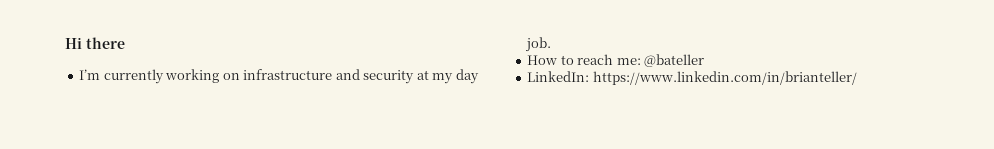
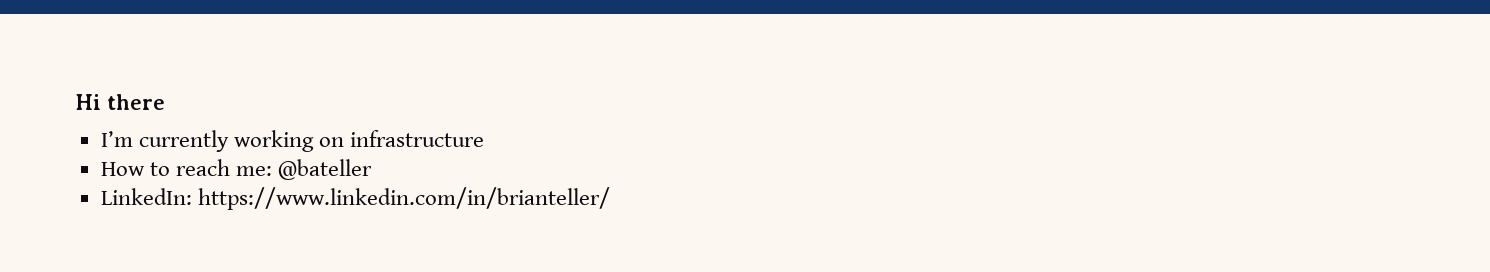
[335,69,479,84] [525,37,552,52] and security at my day job. -> (485, 138) none

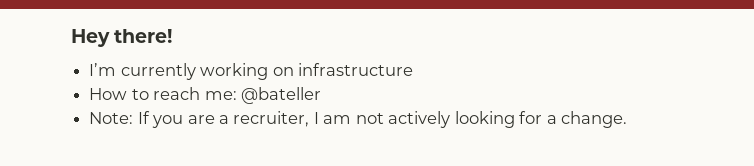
[76,94,165,110] Hi there -> [71,29,173,47] Hey there!
[100,187,610,210] LinkedIn: https://www.linkedin.com/in/brianteller/ -> [89,111,628,128] Note: If you are a recruiter, I am not actively looking for a change.

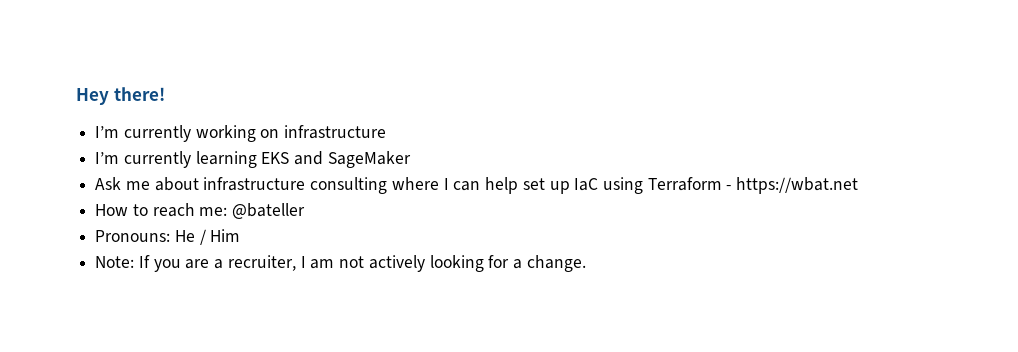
(413, 69) none -> [95,151,411,168] [95,177,859,194] // I’m currently learning EKS and SageMaker // Ask me about infrastructure consulting where I can help set up IaC using Terraform - https://wbat.net
(321, 95) none -> [95,229,241,245] // Pronouns: He / Him

